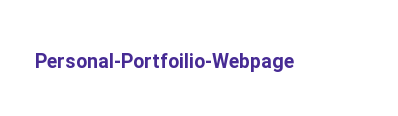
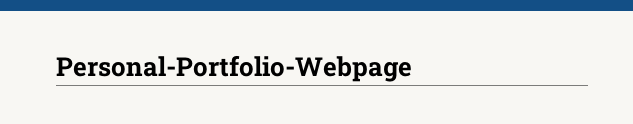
[35,53,294,72] Personal-Portfoilio-Webpage -> [56,55,412,82] Personal-Portfolio-Webpage

